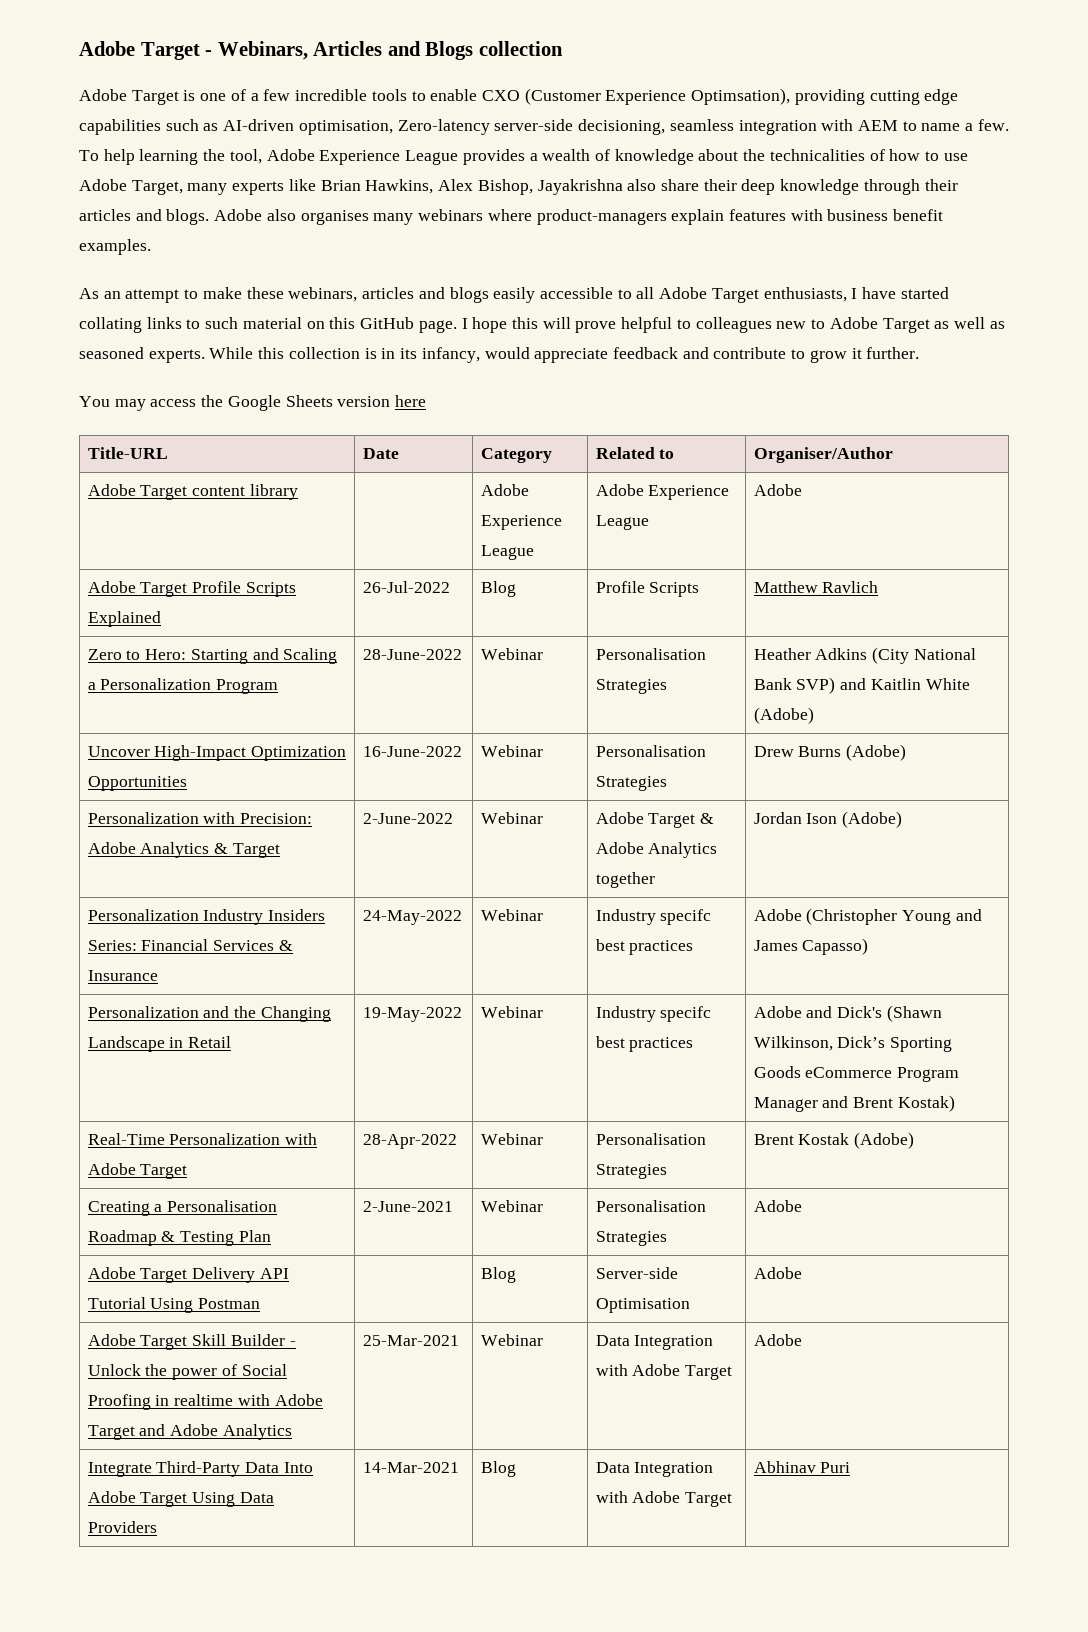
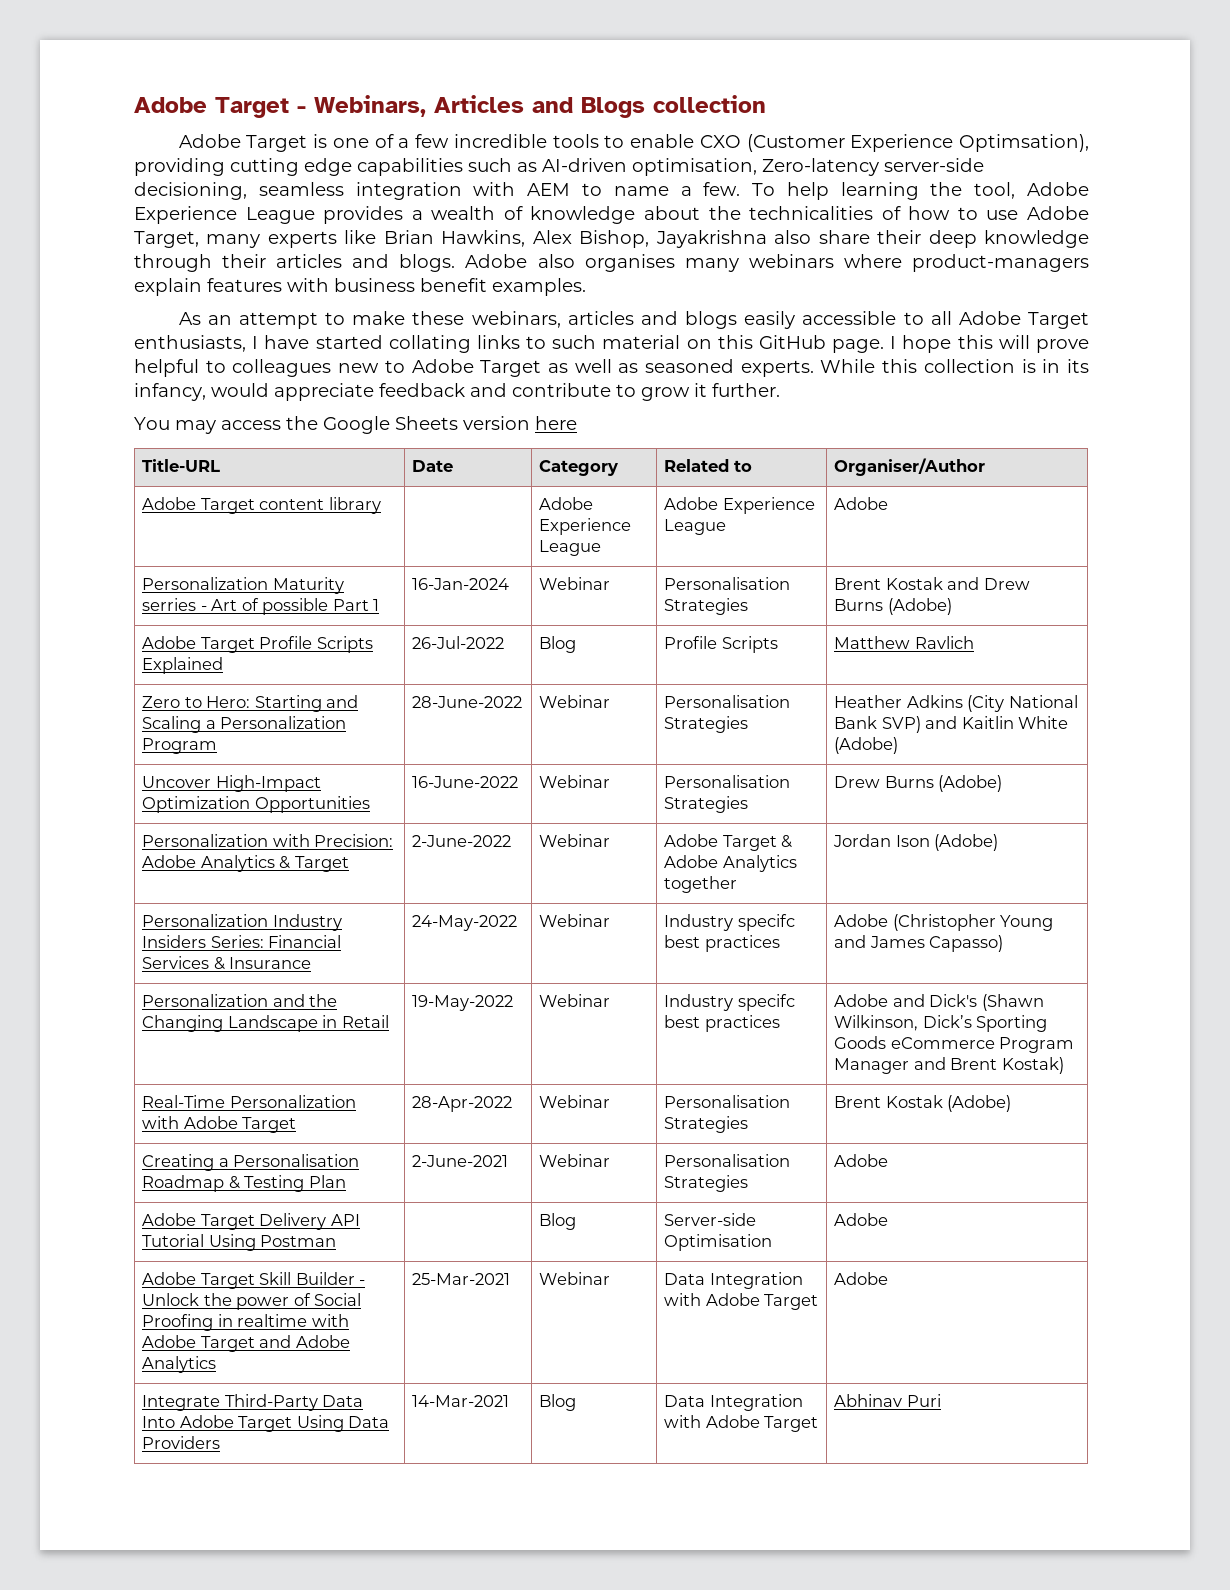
(802, 490) none -> [142,577,344,594] [142,598,379,615] [412,578,510,590] [539,577,611,590] [664,577,791,590] [664,598,749,615] [834,577,1030,590] [834,598,952,615] // Personalization Maturity serries - Art of possible Part 1 | 16-Jan-2024 | Webinar | Personalisation Strategies | Brent Kostak and Drew Burns (Adobe)

